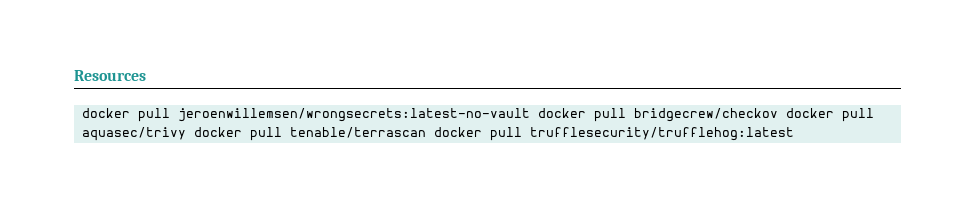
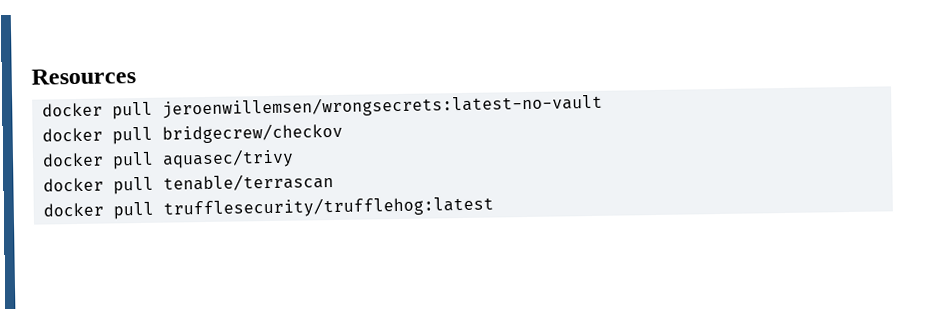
(531, 115) none -> (604, 106) //
(779, 115) none -> (344, 133) //
(187, 134) none -> (295, 158) //
(427, 132) none -> (335, 182) //

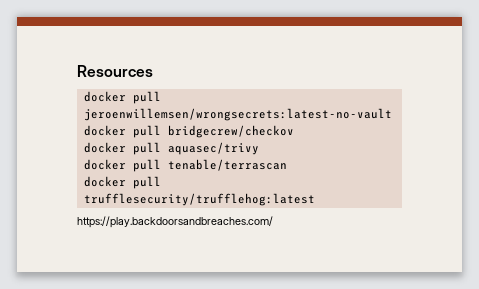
(495, 207) none -> [77,216,273,228] // https://play.backdoorsandbreaches.com/

